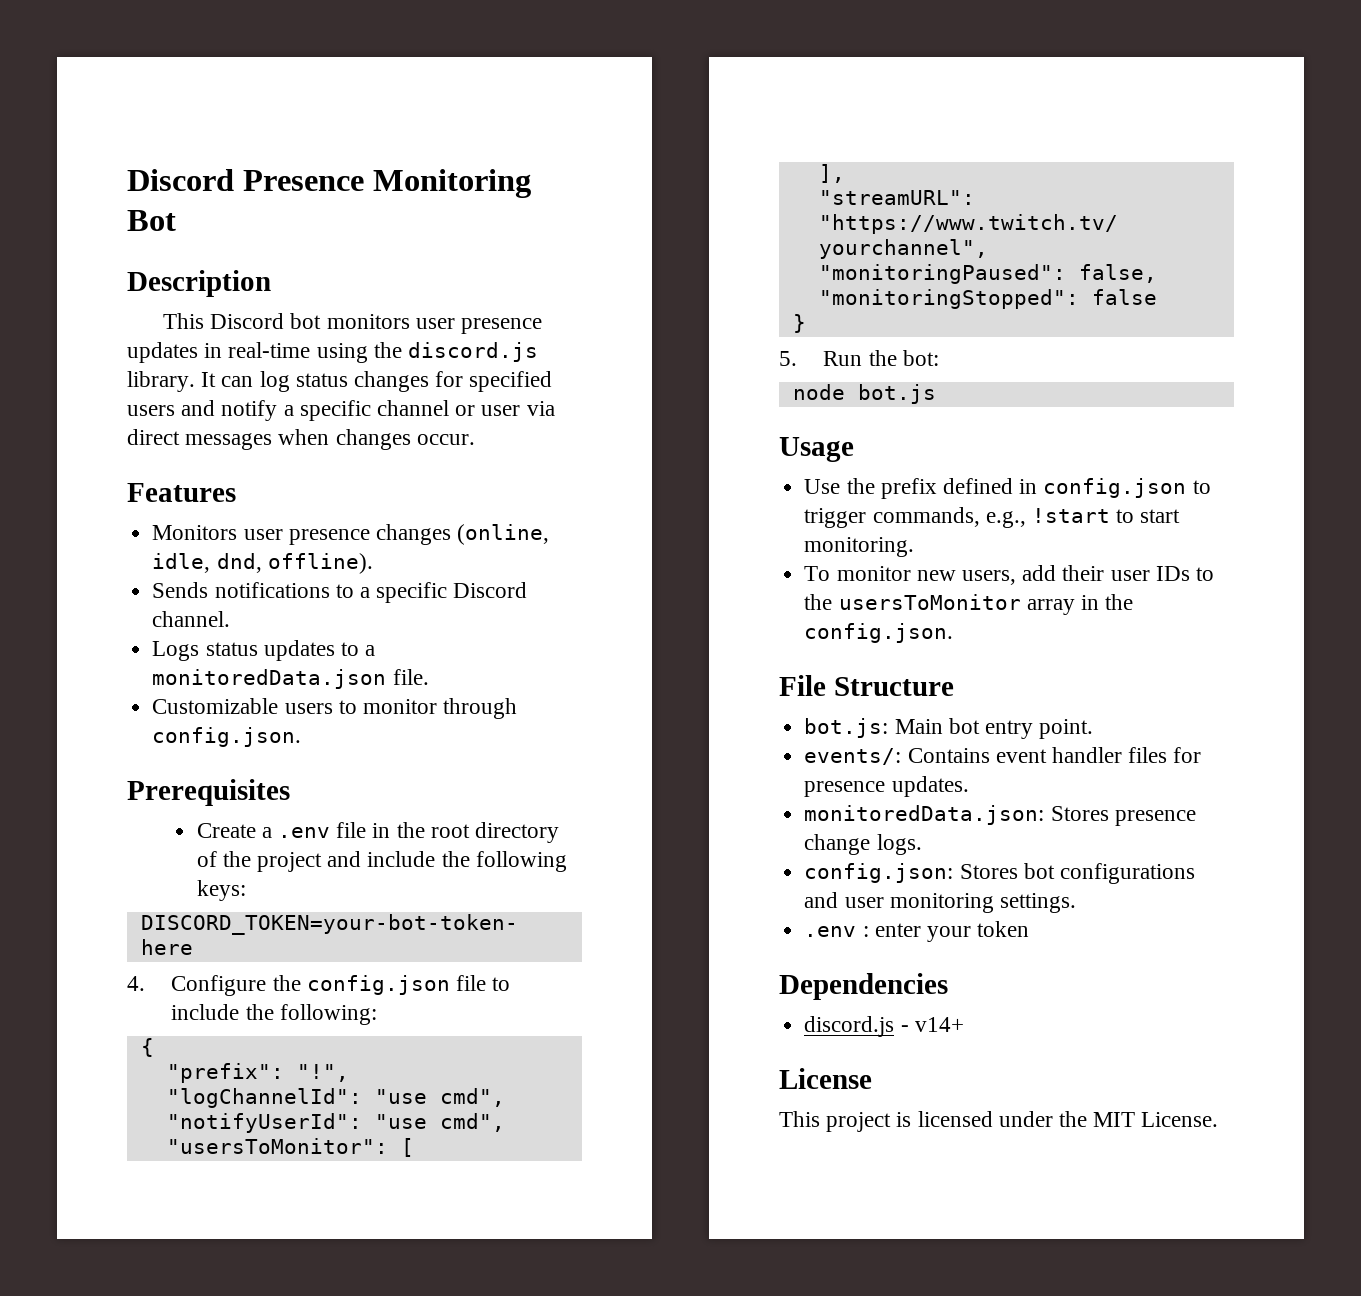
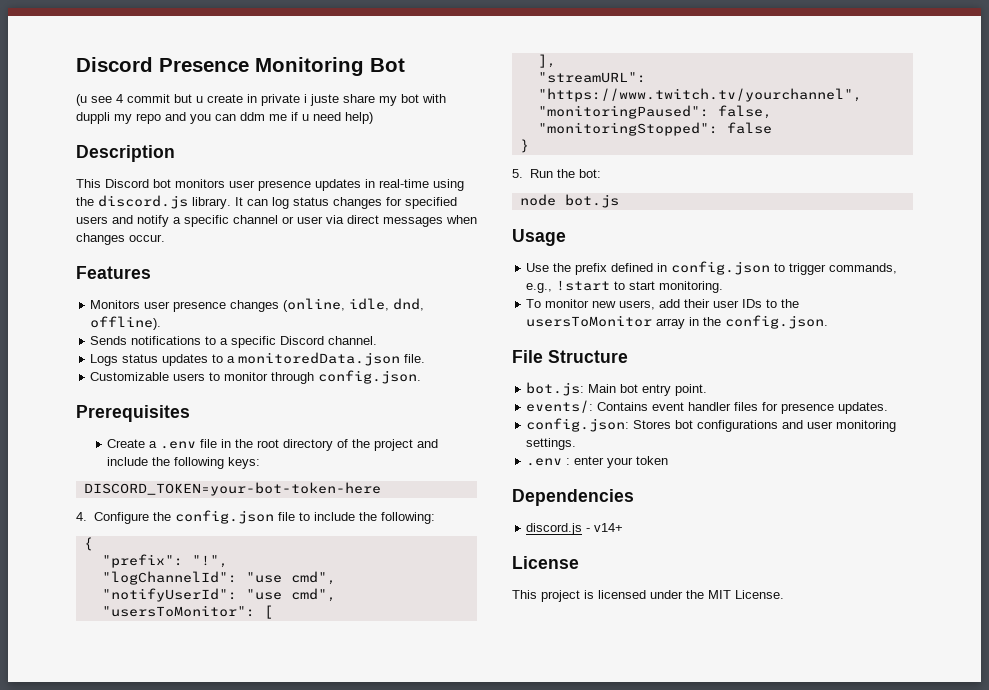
(176, 220) none -> [76,94,446,106] [76,112,373,124] // (u see 4 commit but u create in private i juste share my bot with duppli my repo and you can ddm me if u need help)
[804,805,1196,826] [804,834,922,855] // monitoredData.json: Stores presence change logs. -> (889, 408) none

